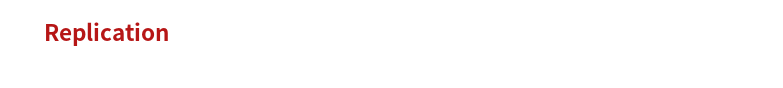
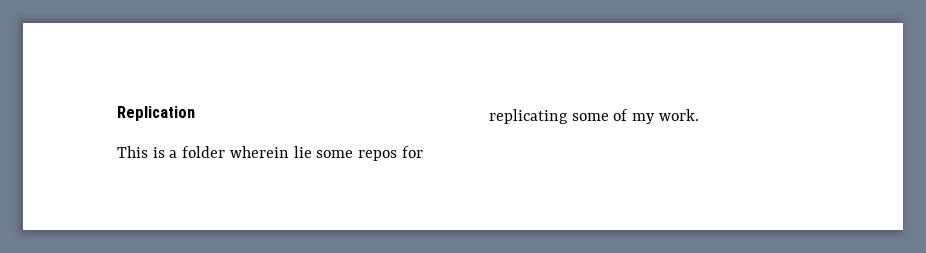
(169, 34) none -> [117,146,423,161] [489,109,699,124] // This is a folder wherein lie some repos for replicating some of my work.

